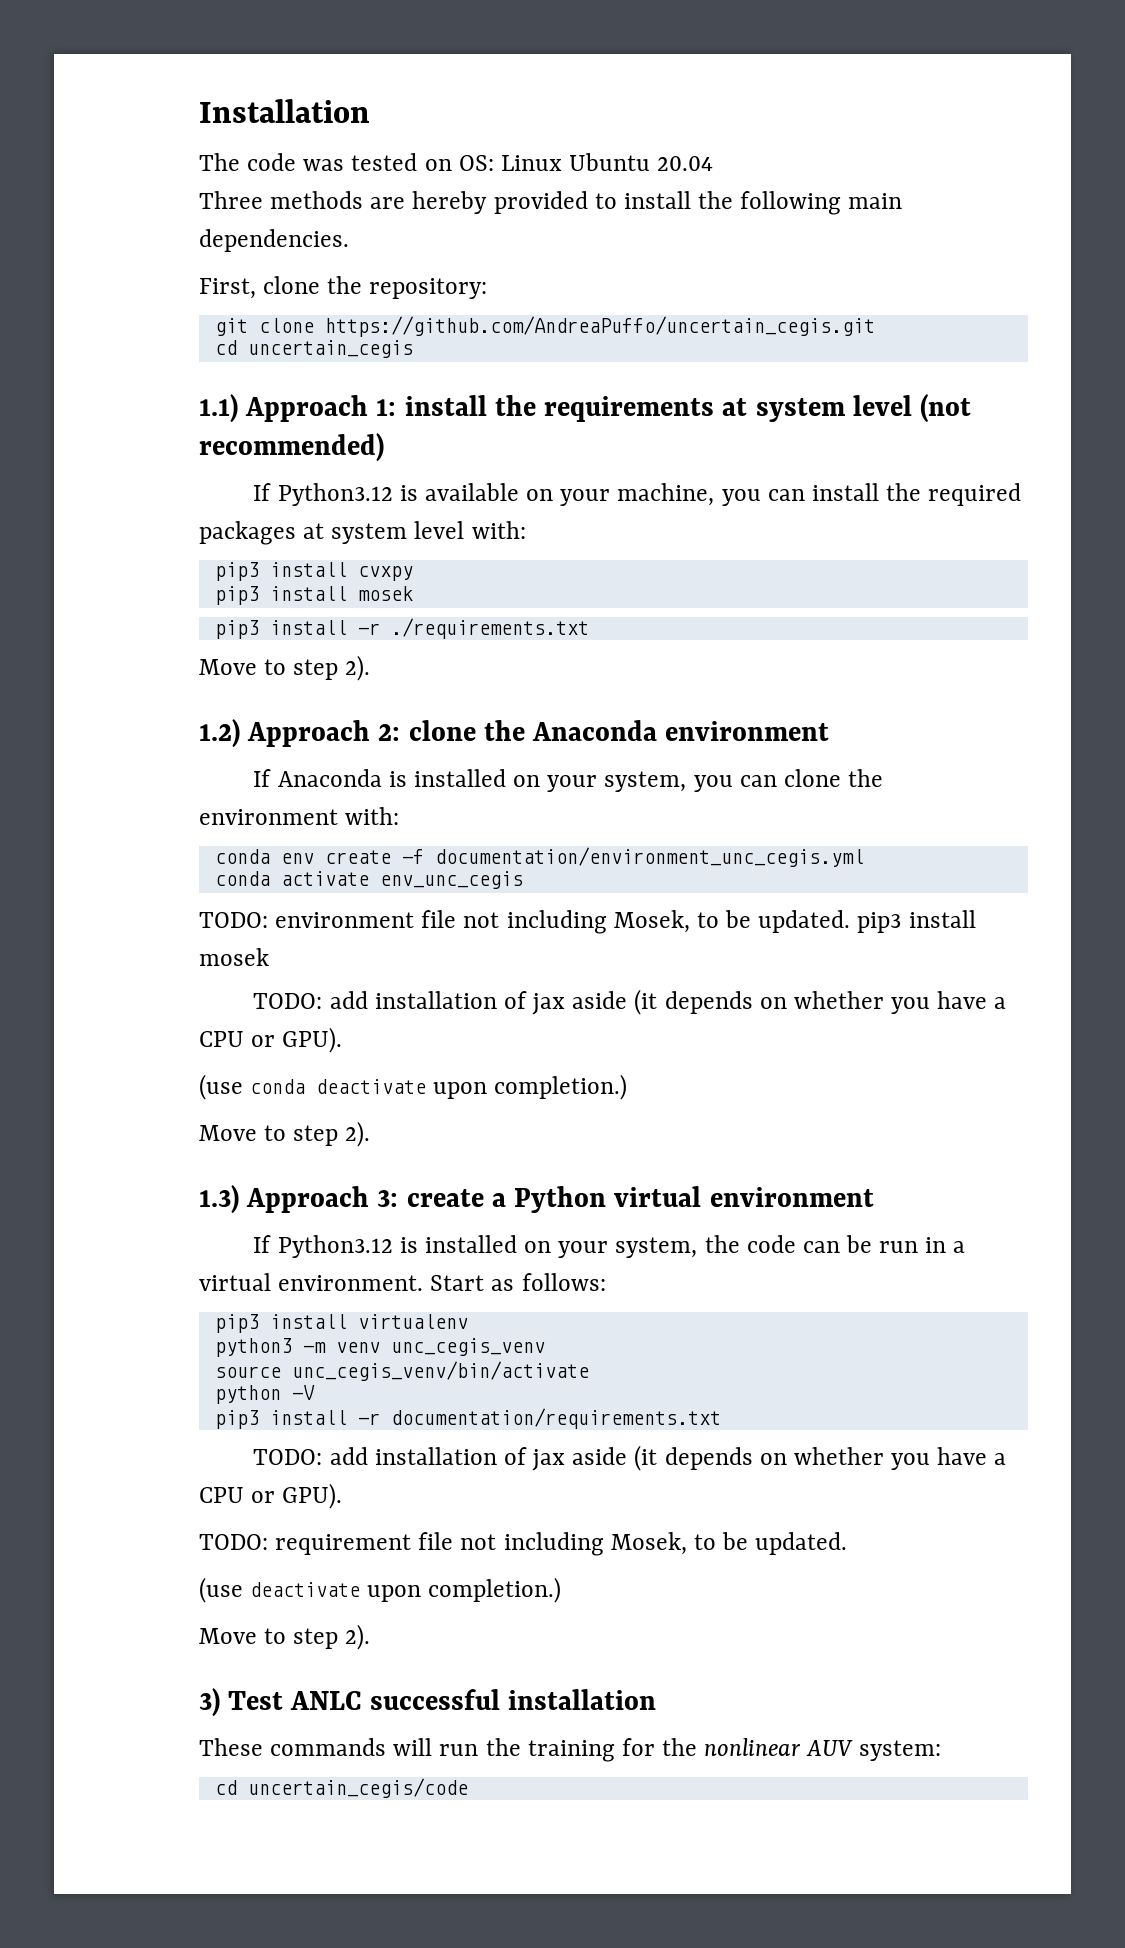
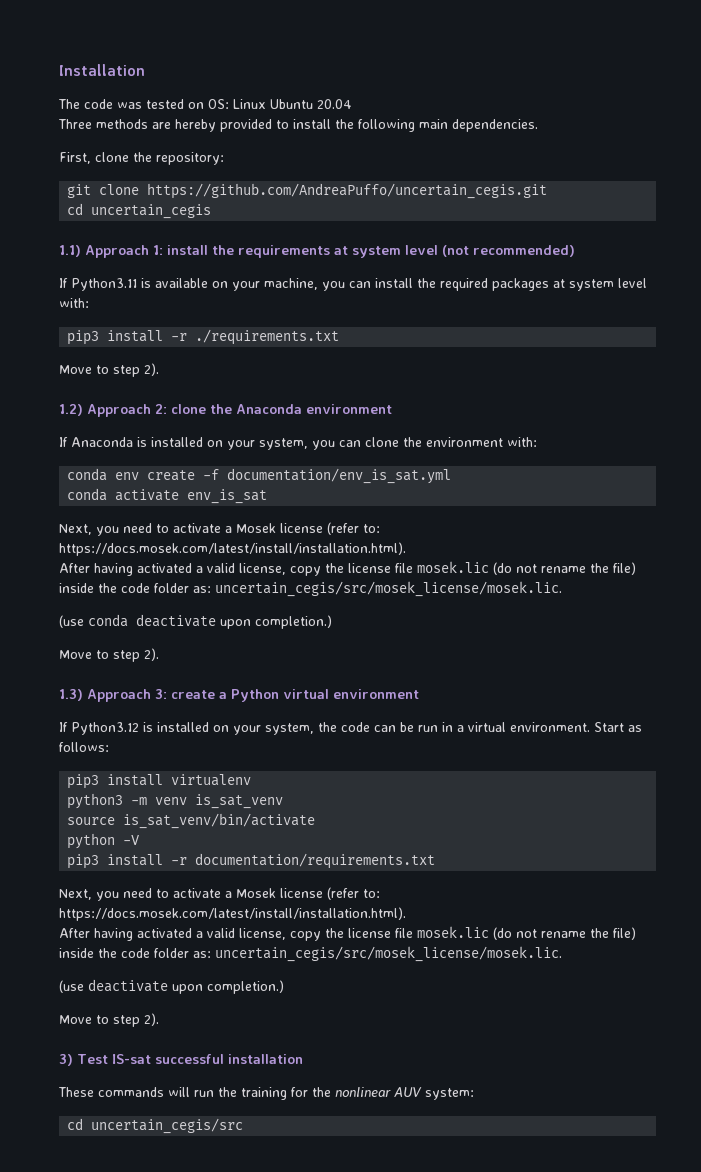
[277,483,393,506] Python3.12 -> [71,278,137,291] Python3.11
[214,562,413,581] [214,586,413,605] // pip3 install cvxpy // pip3 install mosek -> (89, 303) none
[434,847,864,867] documentation/environment_unc_cegis.yml -> [227,468,452,484] documentation/env_is_sat.yml
[379,871,523,889] [199,910,976,934] [199,948,269,966] [253,989,1007,1015] [199,1027,343,1053] env_unc_cegis // TODO: environment file not including Mosek, to be updated. pip3 install mosek // TODO: add installation of jax aside (it depends on whether you have a CPU or GPU). -> [187,489,268,504] [59,522,380,536] [59,542,406,556] [59,561,636,576] [59,581,562,597] env_is_sat // Next, you need to activate a Mosek license (refer to: https://docs.mosek.com/latest/install/installation.html). // After having activated a valid license, copy the license file mosek.lic (do not rename the file) inside the code folder as: uncertain_cegis/src/mosek_license/mosek.lic.
[390,1338,545,1356] unc_cegis_venv -> [195,794,284,809] is_sat_venv
[291,1361,589,1381] unc_cegis_venv/bin/activate -> [123,813,316,829] is_sat_venv/bin/activate
[253,1445,1007,1471] [199,1483,343,1509] [199,1532,848,1556] TODO: add installation of jax aside (it depends on whether you have a CPU or GPU). // TODO: requirement file not including Mosek, to be updated. -> [59,887,380,901] [59,907,406,921] [59,926,636,941] [59,946,562,962] Next, you need to activate a Mosek license (refer to: https://docs.mosek.com/latest/install/installation.html). // After having activated a valid license, copy the license file mosek.lic (do not rename the file) inside the code folder as: uncertain_cegis/src/mosek_license/mosek.lic.
[290,1691,362,1710] ANLC -> [111,1054,151,1064] IS-sat
[247,1778,468,1798] uncertain_cegis/code -> [91,1118,244,1134] uncertain_cegis/src

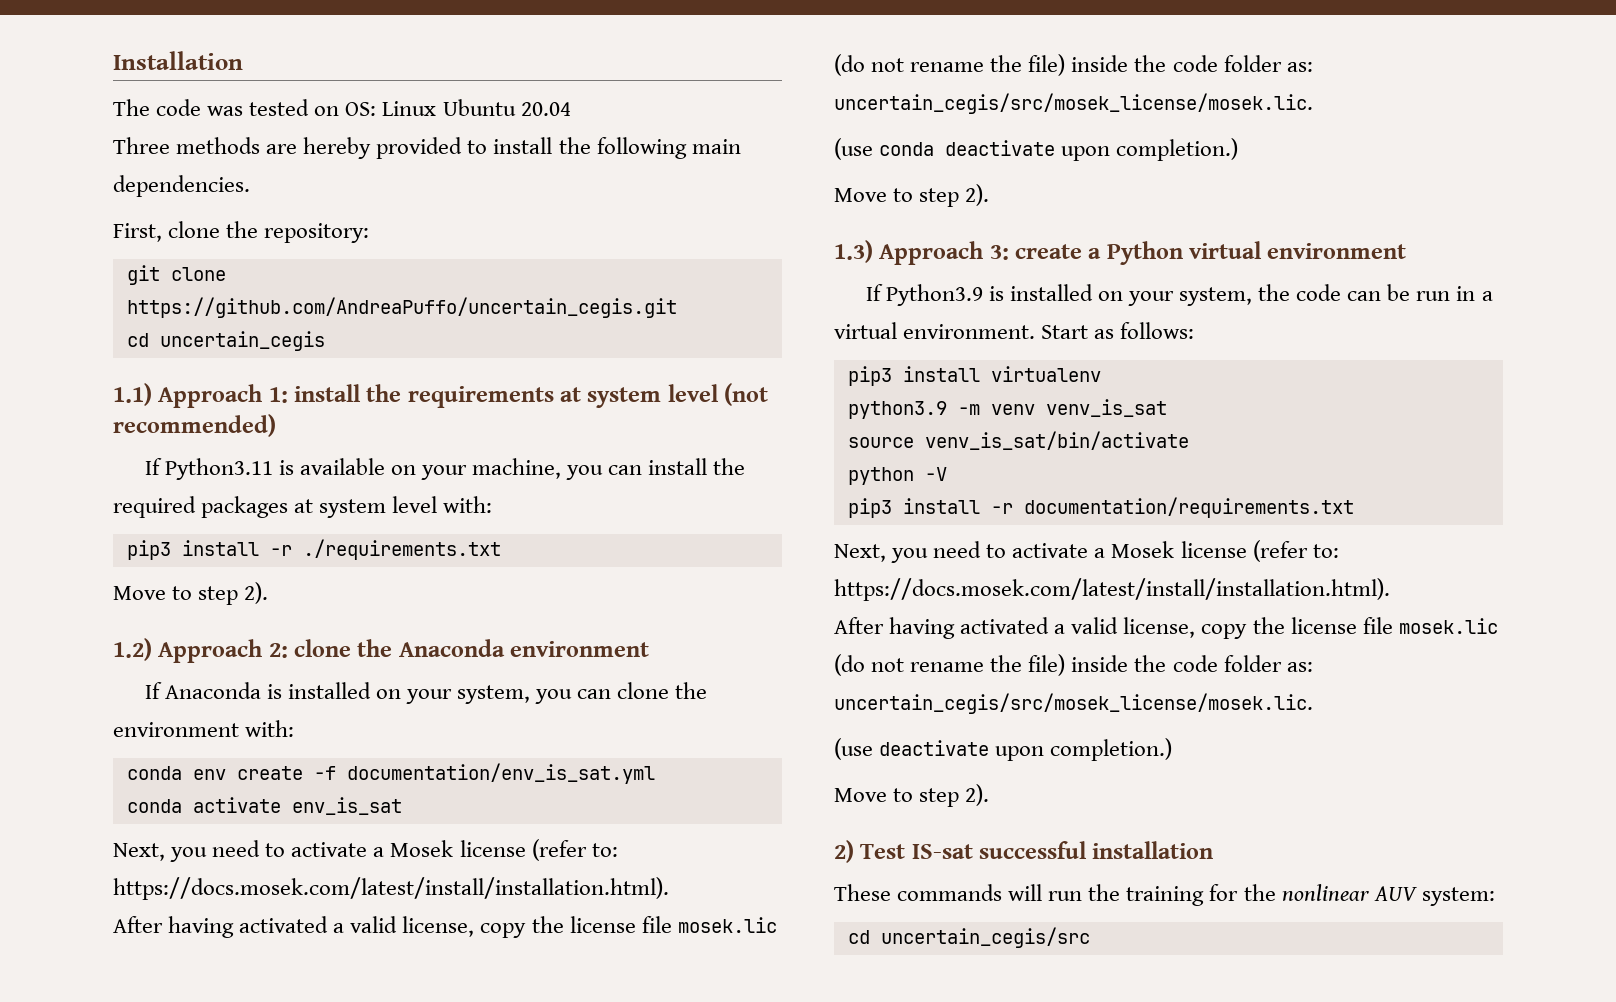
[71,722,139,735] Python3.12 -> [885,284,983,306] Python3.9
[67,793,124,809] python3 -> [847,401,947,419] python3.9
[195,794,284,809] is_sat_venv -> [1045,399,1167,417] venv_is_sat
[123,813,316,829] is_sat_venv/bin/activate -> [924,431,1189,450] venv_is_sat/bin/activate
[59,1054,73,1066] 3) -> [834,840,854,863] 2)

